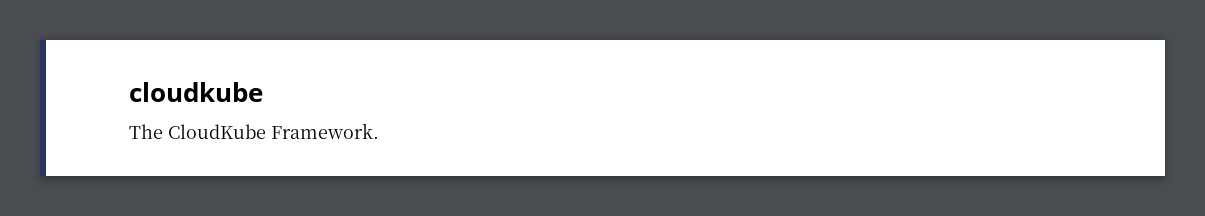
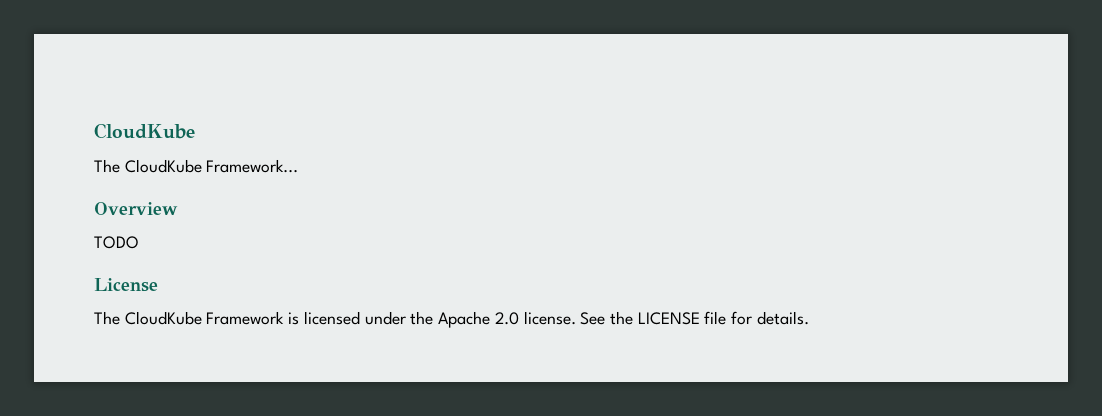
[129,82,263,102] [129,123,379,139] cloudkube // The CloudKube Framework. -> [94,123,195,139] [94,159,299,173] [94,202,178,215] [94,236,139,249] [94,278,158,292] [94,311,809,328] CloudKube // The CloudKube Framework... // Overview // TODO // License // The CloudKube Framework is licensed under the Apache 2.0 license. See the LICENSE file for details.

